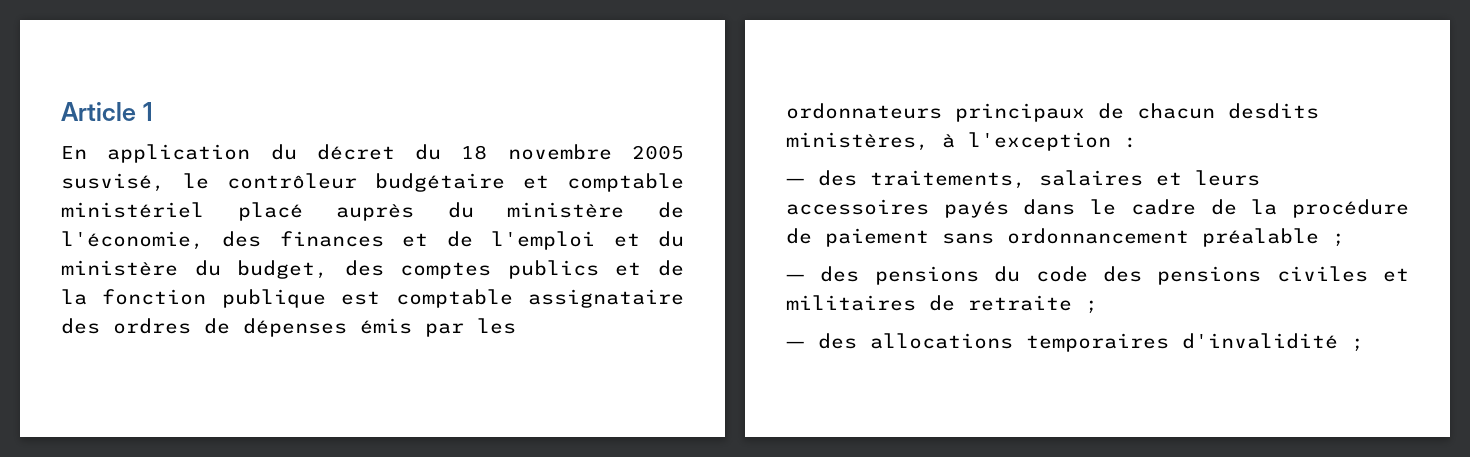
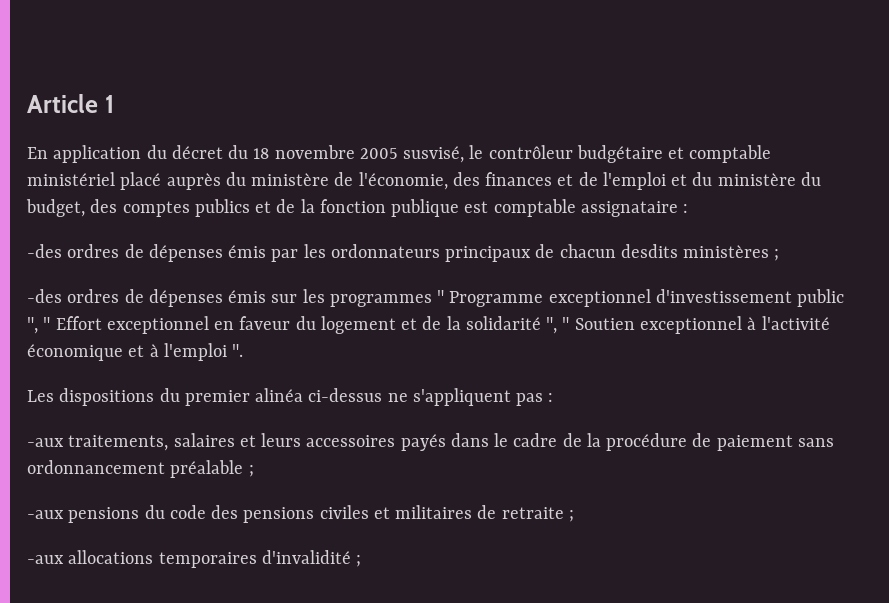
[61,318,100,334] des -> [683,204,689,213] [27,244,62,258] : // -des
[786,132,1137,151] [786,170,857,186] ministères, à l'exception : // ― des -> [683,245,780,261] [27,289,845,307] [27,316,830,334] [27,343,244,361] [27,388,554,406] [27,438,64,447] ministères ; // -des ordres de dépenses émis sur les programmes " Programme exceptionnel d'investissement public ", " Effort exceptionnel en faveur du logement et de la solidarité ", " Soutien exceptionnel à l'activité économique et à l'emploi ". // Les dispositions du premier alinéa ci-dessus ne s'appliquent pas : // -aux
[786,266,860,282] ― des -> [27,510,64,519] -aux
[786,333,857,349] ― des -> [27,555,64,564] -aux

